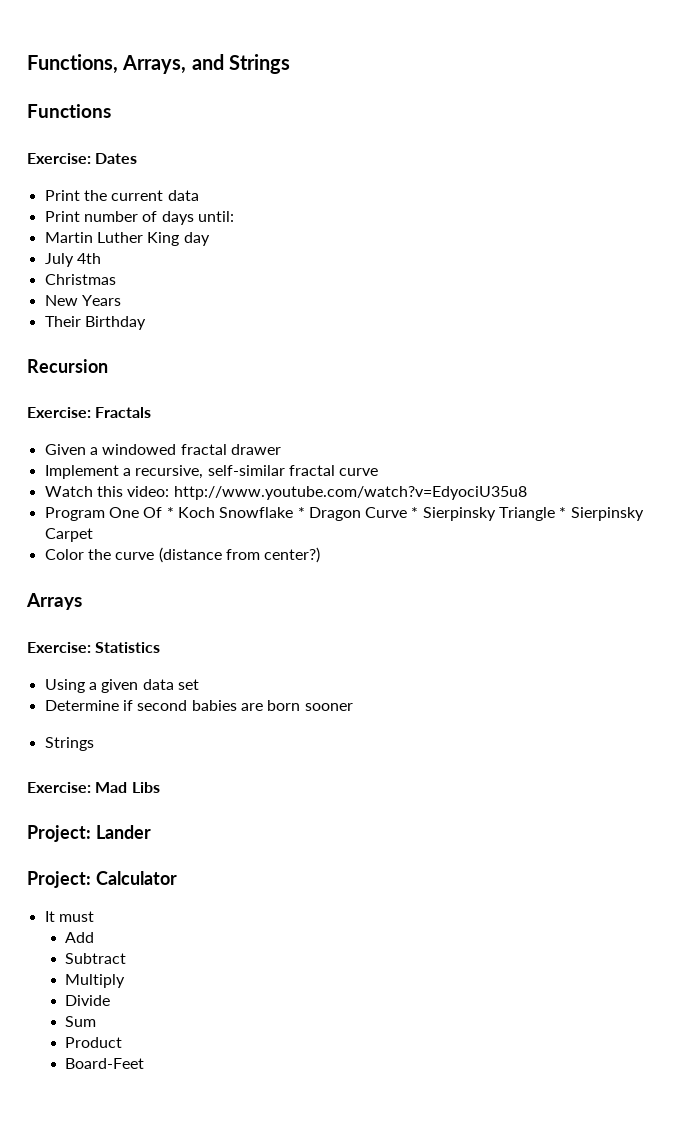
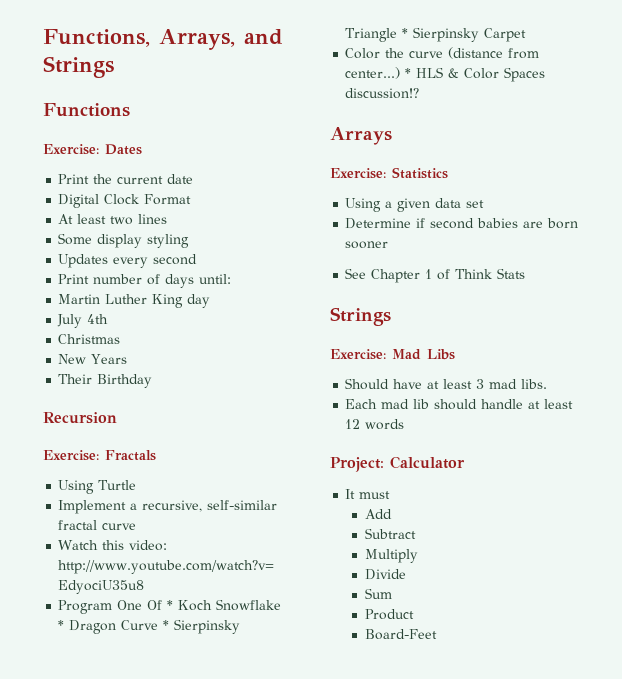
[167,190,199,201] data -> [167,174,194,184] [58,194,192,208] [58,214,168,225] [58,233,190,248] [58,254,198,268] date // Digital Clock Format // At least two lines // Some display styling // Updates every second
[44,444,281,455] Given a windowed fractal drawer -> [58,480,137,494] Using Turtle
[264,547,321,563] center?) -> [345,67,546,82] [345,88,420,99] center...) * HLS & Color Spaces discussion!?
[44,737,94,751] [27,782,160,793] [27,825,151,842] Strings // Exercise: Mad Libs // Project: Lander -> [345,268,526,283] [330,307,391,326] [330,349,455,360] [345,378,548,390] [345,399,574,410] [345,419,405,430] See Chapter 1 of Think Stats // Strings // Exercise: Mad Libs // Should have at least 3 mad libs. // Each mad lib should handle at least 12 words

